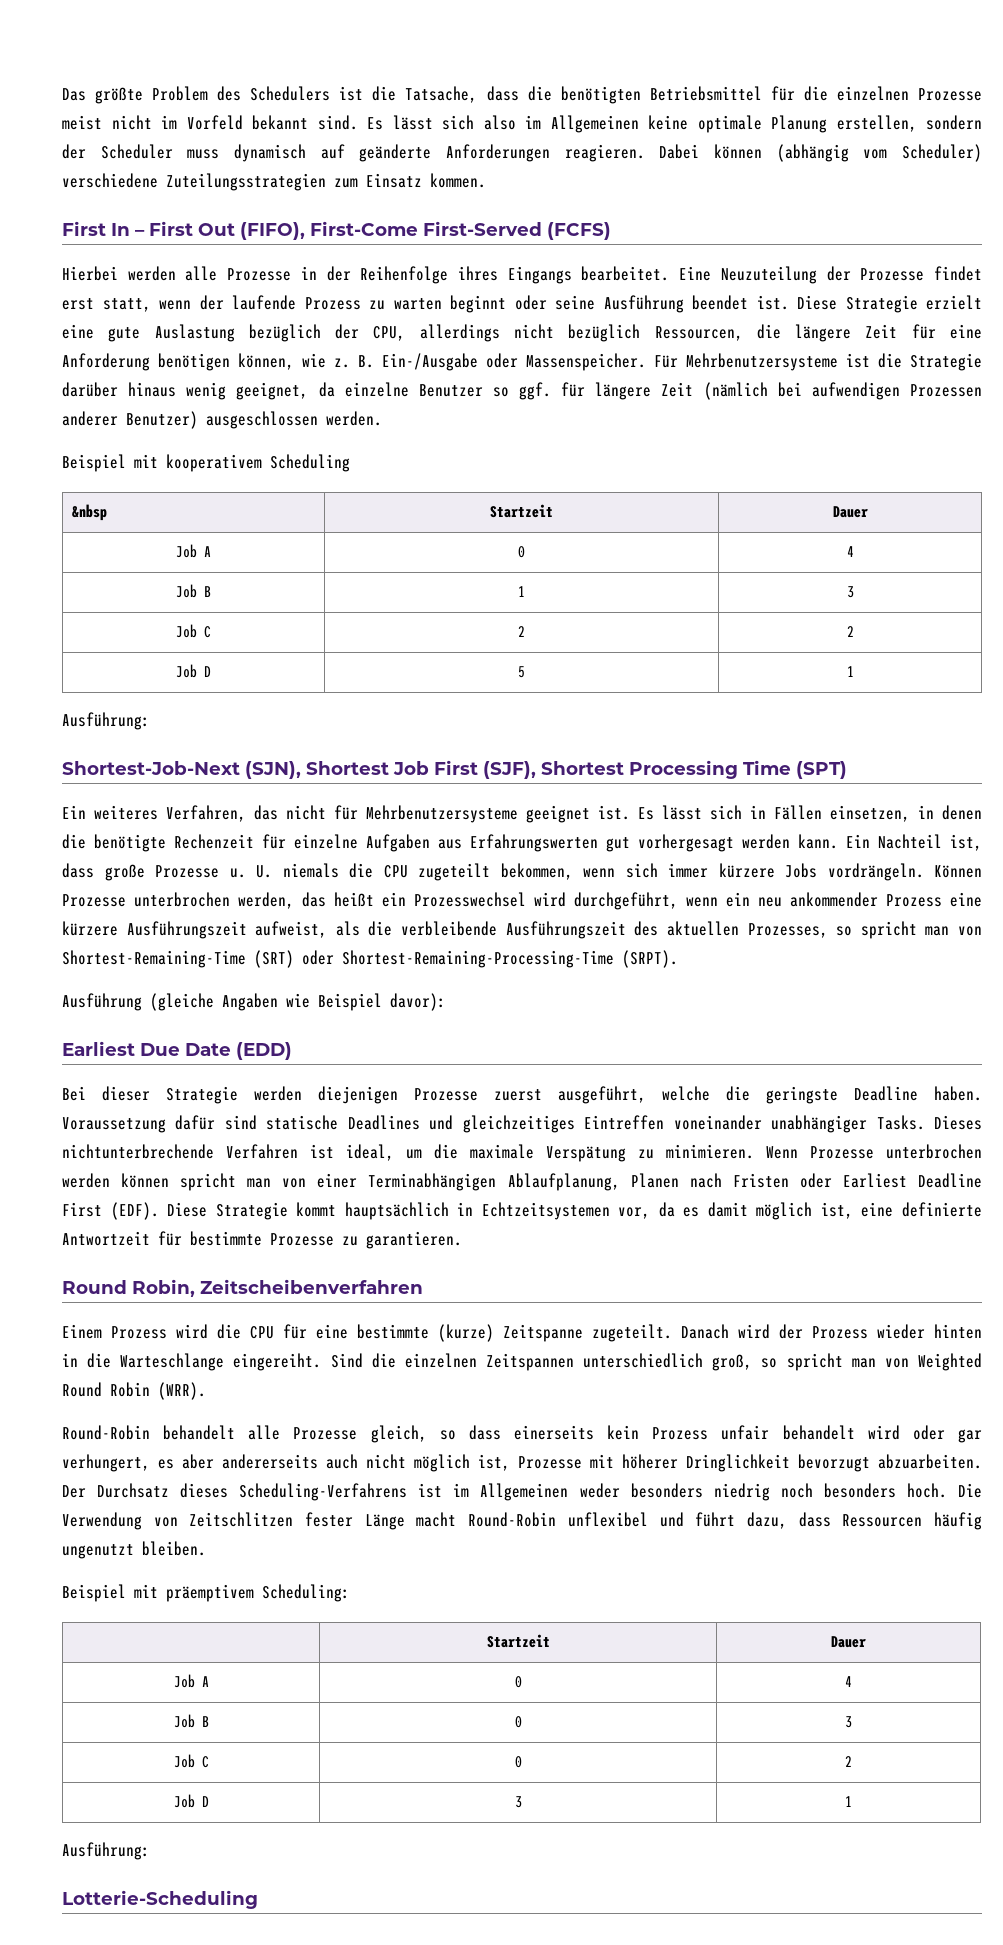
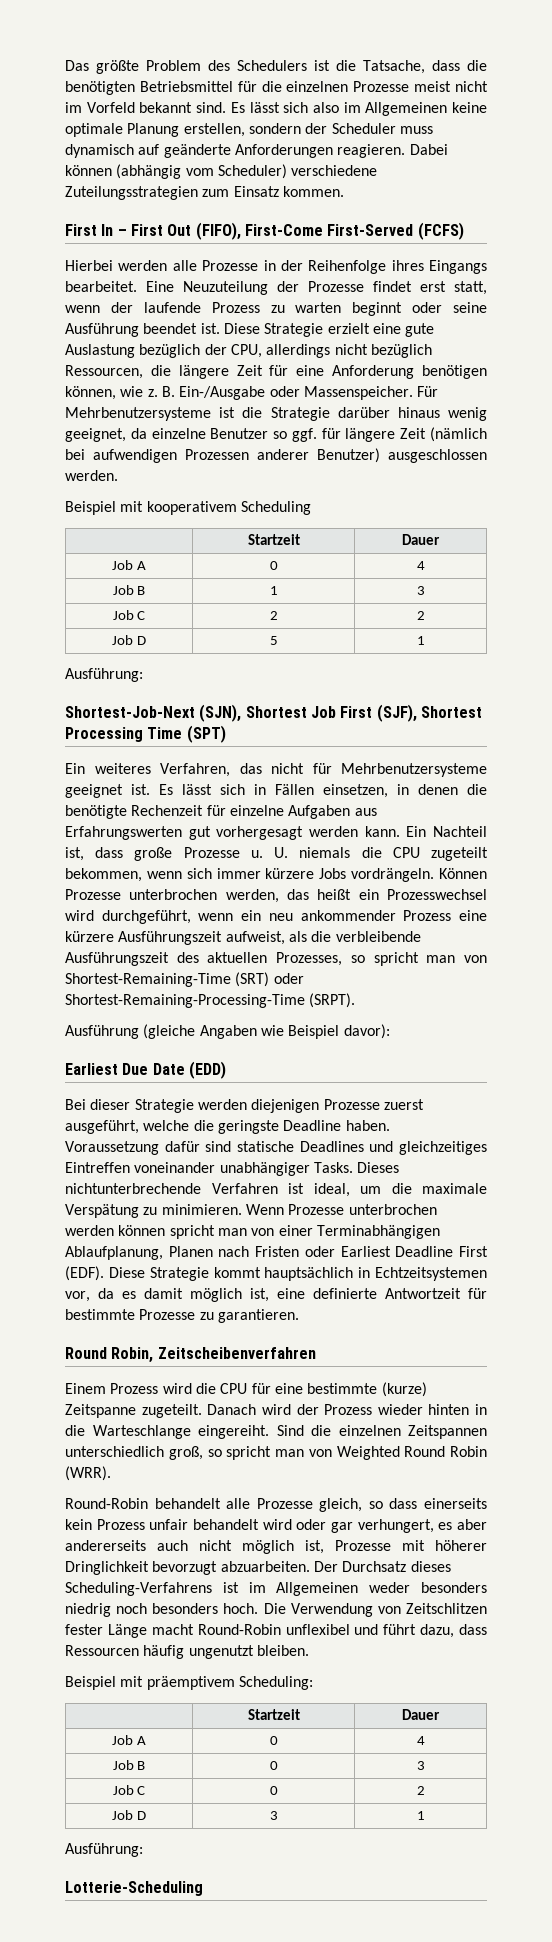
[72,504,108,521] &nbsp -> (311, 508) none

